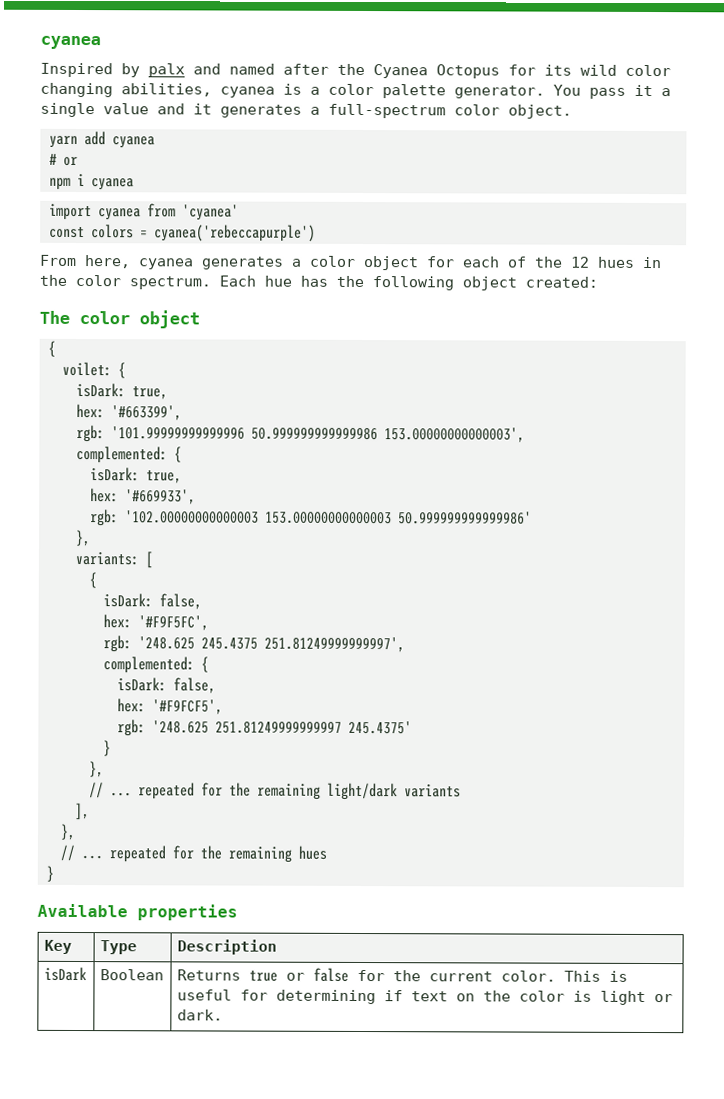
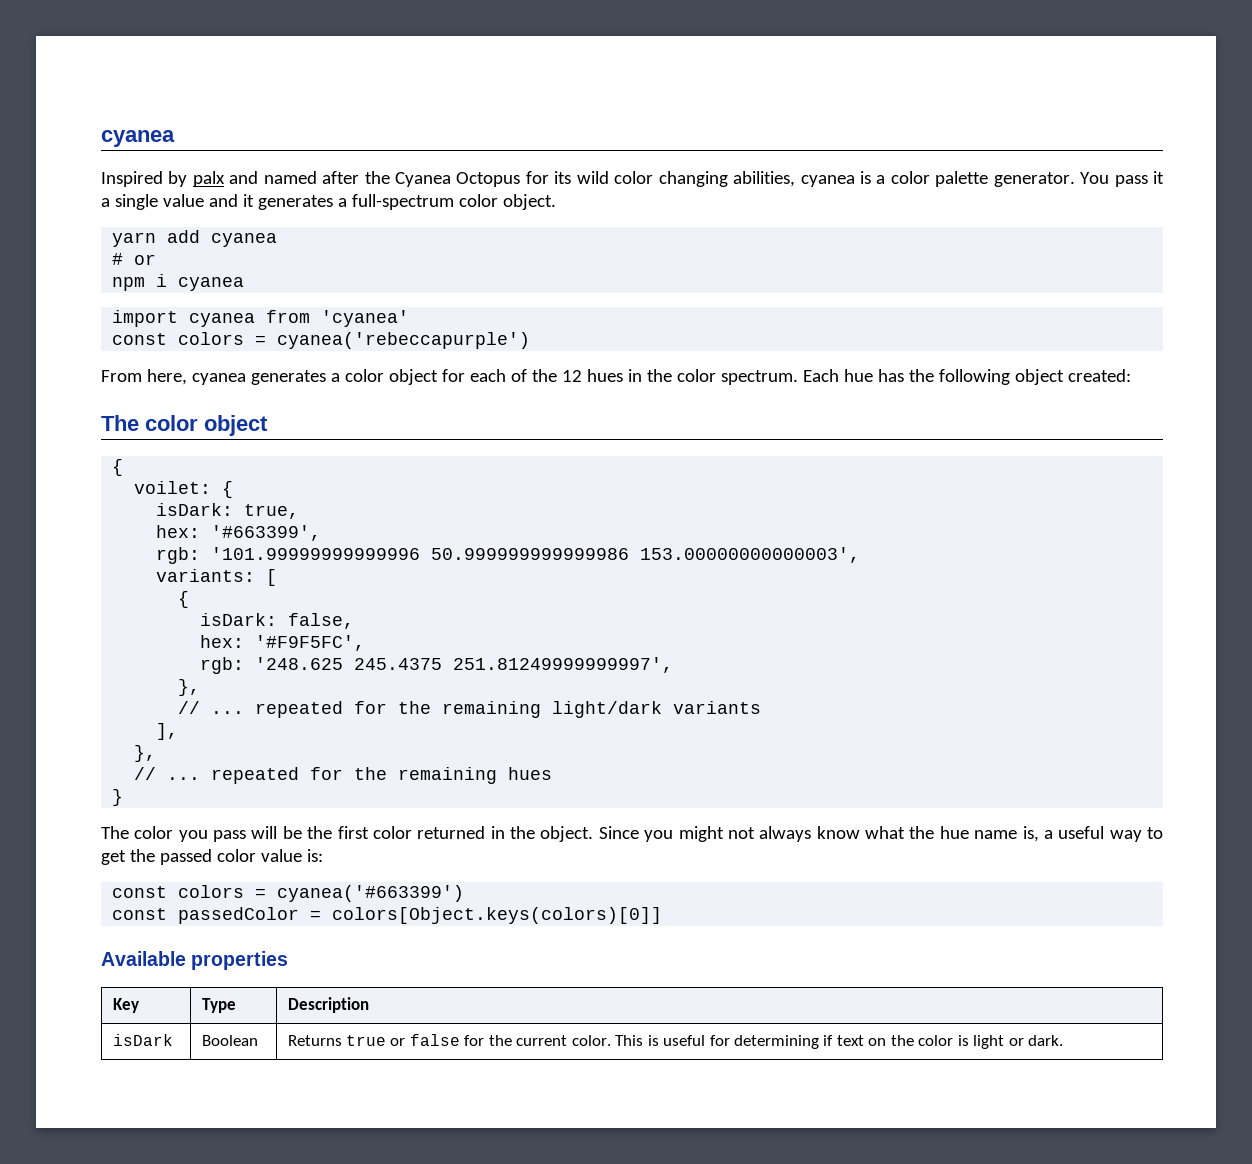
[76,446,182,464] [90,467,182,484] [90,488,196,505] [90,509,532,527] [76,530,91,547] // complemented: { // isDark: true, // hex: '#669933', // rgb: '102.00000000000003 153.00000000000003 50.999999999999986' // }, -> (861, 555) none
[103,656,209,674] [117,677,216,694] [117,698,223,715] [117,719,412,737] [103,740,111,757] // complemented: { // isDark: false, // hex: '#F9FCF5', // rgb: '248.625 251.81249999999997 245.4375' // } -> (674, 665) none
(54, 873) none -> [101,826,1163,842] [101,849,323,865] [112,885,465,902] [112,907,663,924] // The color you pass will be the first color returned in the object. Since you might not always know what the hue name is, a useful way to get the passed color value is: // const colors = cyanea('#663399') // const passedColor = colors[Object.keys(colors)[0]]

